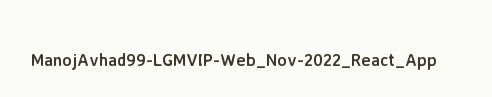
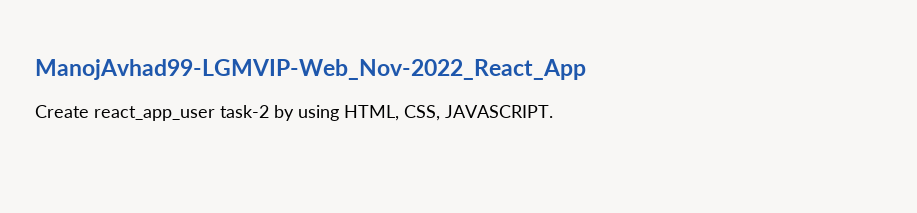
(437, 61) none -> [35,105,553,121] // Create react_app_user task-2 by using HTML, CSS, JAVASCRIPT.

